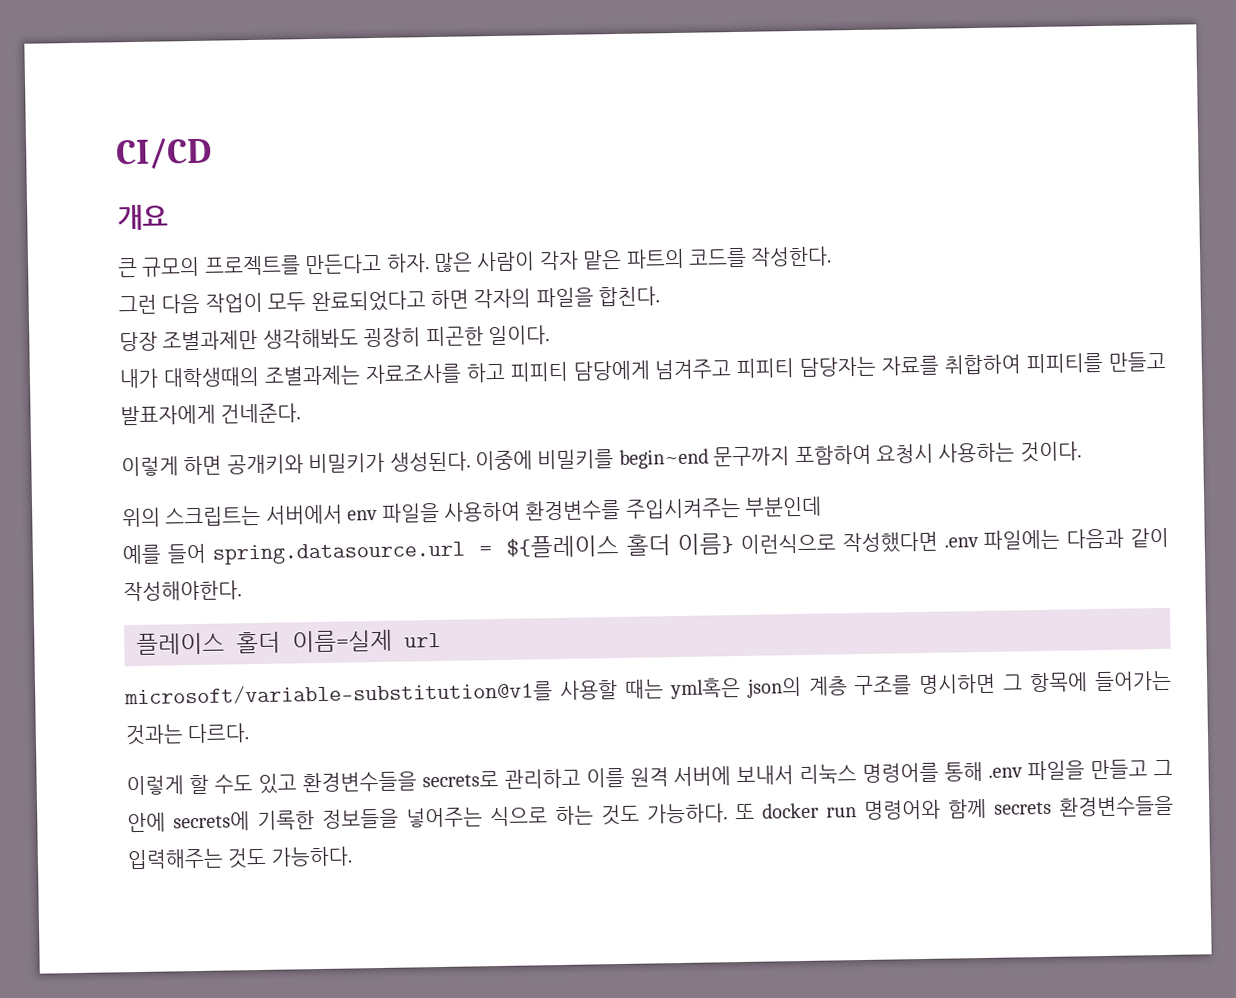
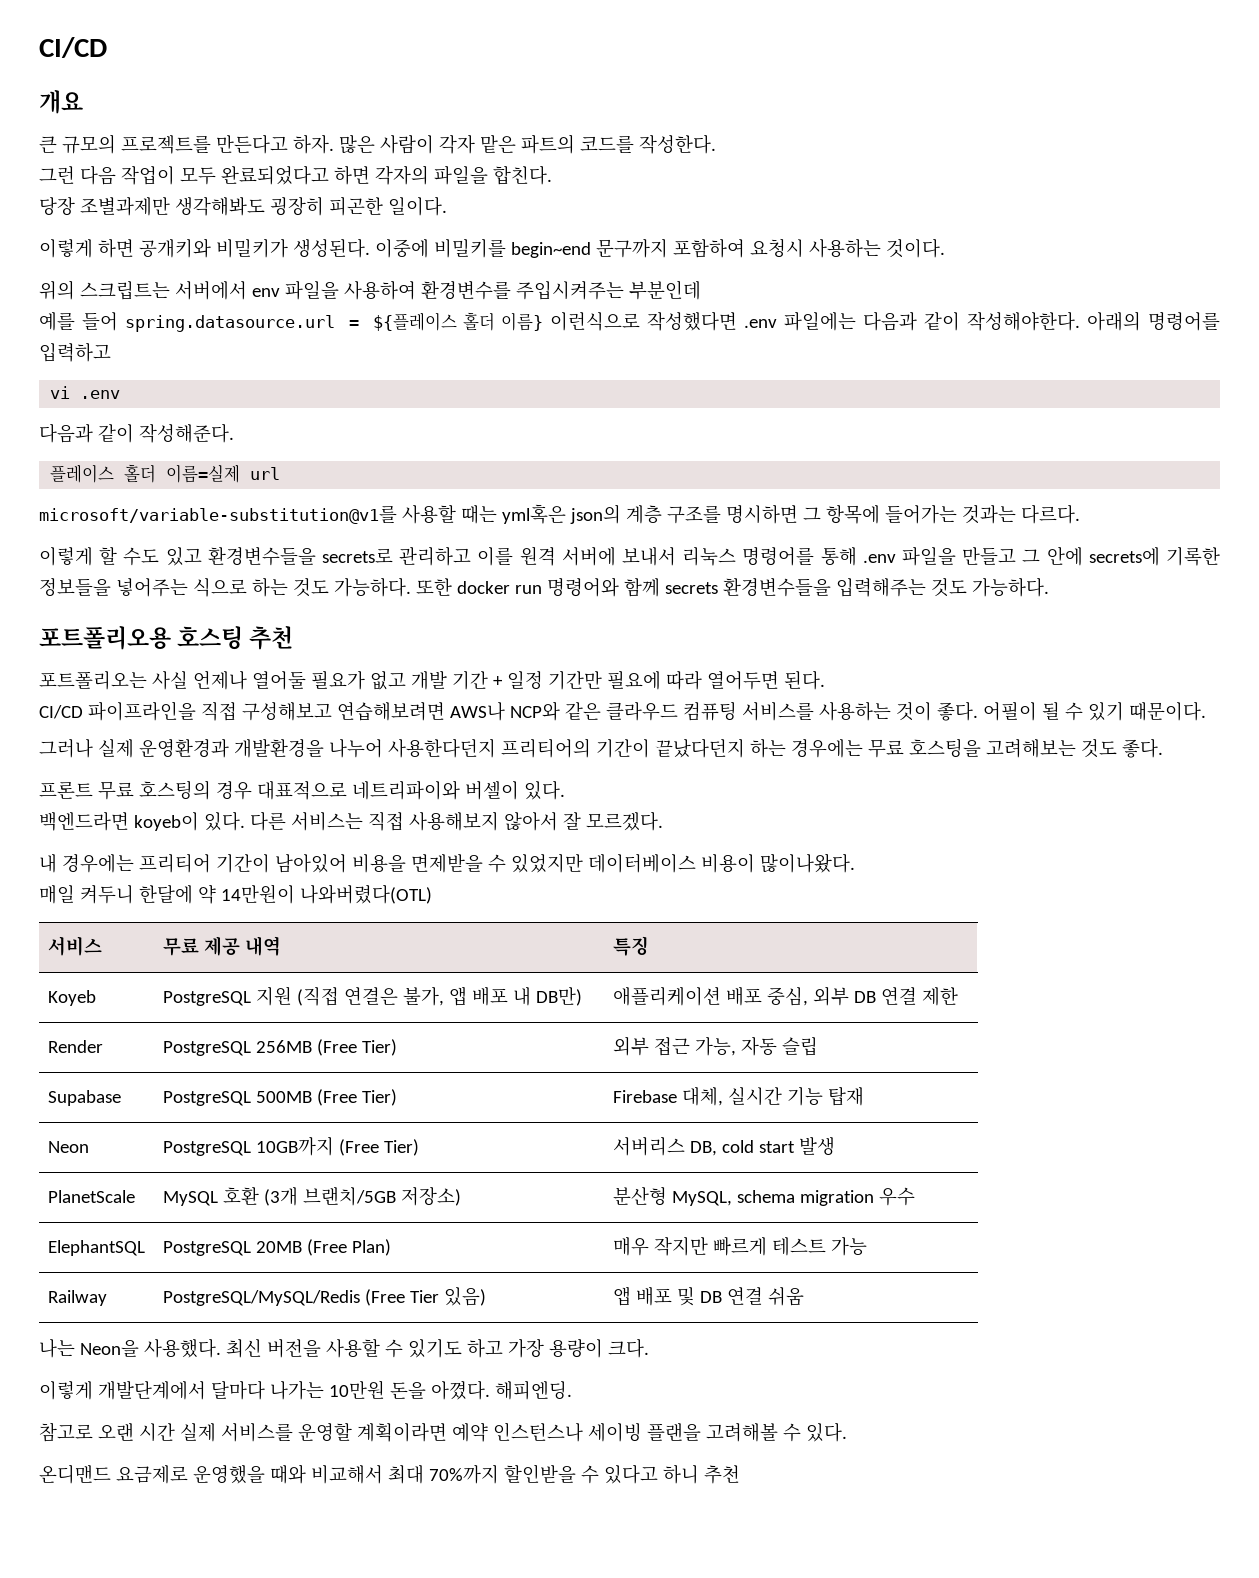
[119,351,1166,389] [120,403,302,426] // 내가 대학생때의 조별과제는 자료조사를 하고 피피티 담당에게 넘겨주고 피피티 담당자는 자료를 취합하여 피피티를 만들고 발표자에게 건네준다. -> (447, 206) none
(242, 591) none -> [1087,311,1221,331] [39,343,111,362] [50,386,121,399] [39,423,234,443] 아래의 명령어를 입력하고 // vi .env // 다음과 같이 작성해준다.
[735,803,755,820] 또 -> [415,578,452,596] 또한
(353, 856) none -> [39,626,294,650] [39,670,825,690] [39,701,1206,721] [39,738,1163,758] [39,780,565,800] [39,811,663,831] [39,853,855,873] [39,884,432,904] [47,936,102,956] [162,936,281,956] [612,936,649,956] [47,990,96,1006] [162,986,582,1006] [612,986,958,1006] [47,1040,103,1053] [162,1039,397,1056] [612,1036,818,1056] [47,1090,121,1106] [162,1089,397,1106] [612,1086,864,1106] [47,1141,89,1153] [162,1136,419,1156] [612,1137,835,1156] [47,1190,135,1203] [162,1187,461,1206] [612,1187,915,1206] [47,1240,145,1256] [162,1239,391,1256] [612,1236,867,1256] [47,1290,107,1306] [162,1287,486,1306] [612,1286,804,1306] [39,1338,649,1358] [39,1380,572,1400] [39,1422,847,1442] [39,1464,740,1484] // 포트폴리오용 호스팅 추천 // 포트폴리오는 사실 언제나 열어둘 필요가 없고 개발 기간 + 일정 기간만 필요에 따라 열어두면 된다. // CI/CD 파이프라인을 직접 구성해보고 연습해보려면 AWS나 NCP와 같은 클라우드 컴퓨팅 서비스를 사용하는 것이 좋다. 어필이 될 수 있기 때문이다. // 그러나 실제 운영환경과 개발환경을 나누어 사용한다던지 프리티어의 기간이 끝났다던지 하는 경우에는 무료 호스팅을 고려해보는 것도 좋다. // 프론트 무료 호스팅의 경우 대표적으로 네트리파이와 버셀이 있다. // 백엔드라면 koyeb이 있다. 다른 서비스는 직접 사용해보지 않아서 잘 모르겠다. // 내 경우에는 프리티어 기간이 남아있어 비용을 면제받을 수 있었지만 데이터베이스 비용이 많이나왔다. // 매일 켜두니 한달에 약 14만원이 나와버렸다(OTL) // 서비스 | 무료 제공 내역 | 특징 // Koyeb | PostgreSQL 지원 (직접 연결은 불가, 앱 배포 내 DB만) | 애플리케이션 배포 중심, 외부 DB 연결 제한 // Render | PostgreSQL 256MB (Free Tier) | 외부 접근 가능, 자동 슬립 // Supabase | PostgreSQL 500MB (Free Tier) | Firebase 대체, 실시간 기능 탑재 // Neon | PostgreSQL 10GB까지 (Free Tier) | 서버리스 DB, cold start 발생 // PlanetScale | MySQL 호환 (3개 브랜치/5GB 저장소) | 분산형 MySQL, schema migration 우수 // ElephantSQL | PostgreSQL 20MB (Free Plan) | 매우 작지만 빠르게 테스트 가능 // Railway | PostgreSQL/MySQL/Redis (Free Tier 있음) | 앱 배포 및 DB 연결 쉬움 // 나는 Neon을 사용했다. 최신 버전을 사용할 수 있기도 하고 가장 용량이 크다. // 이렇게 개발단계에서 달마다 나가는 10만원 돈을 아꼈다. 해피엔딩. // 참고로 오랜 시간 실제 서비스를 운영할 계획이라면 예약 인스턴스나 세이빙 플랜을 고려해볼 수 있다. // 온디맨드 요금제로 운영했을 때와 비교해서 최대 70%까지 할인받을 수 있다고 하니 추천

